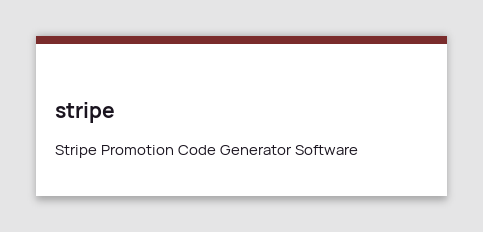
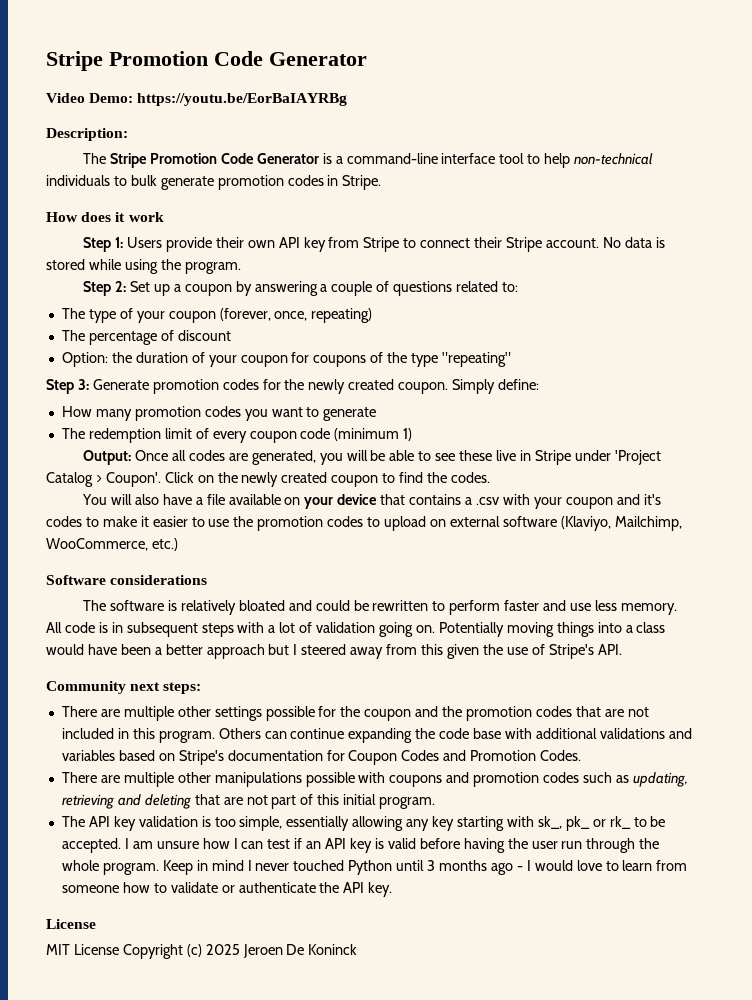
[55,102,115,123] [55,145,359,158] stripe // Stripe Promotion Code Generator Software -> [46,51,367,71] [46,93,348,106] [46,128,128,141] [83,153,654,168] [46,175,382,190] [46,212,164,222] [83,237,665,252] [46,259,241,274] [83,281,518,296] [61,308,373,323] [61,330,231,345] [61,352,512,367] [46,379,540,394] [61,406,377,421] [61,428,413,443] [83,450,661,465] [46,472,490,487] [82,494,661,509] [46,516,682,531] [46,538,178,551] [46,575,208,585] [83,600,677,615] [46,622,666,637] [46,644,622,659] [46,681,202,694] [61,706,649,721] [61,728,692,743] [61,750,582,765] [61,772,688,787] [61,794,436,809] [61,816,666,831] [61,838,660,853] [61,860,688,875] [61,882,393,897] [46,919,96,929] [46,944,358,959] Stripe Promotion Code Generator // Video Demo: https://youtu.be/EorBaIAYRBg // Description: // The Stripe Promotion Code Generator is a command-line interface tool to help non-technical individuals to bulk generate promotion codes in Stripe. // How does it work // Step 1: Users provide their own API key from Stripe to connect their Stripe account. No data is stored while using the program. // Step 2: Set up a coupon by answering a couple of questions related to: // The type of your coupon (forever, once, repeating) // The percentage of discount // Option: the duration of your coupon for coupons of the type "repeating" // Step 3: Generate promotion codes for the newly created coupon. Simply define: // How many promotion codes you want to generate // The redemption limit of every coupon code (minimum 1) // Output: Once all codes are generated, you will be able to see these live in Stripe under 'Project Catalog > Coupon'. Click on the newly created coupon to find the codes. // You will also have a file available on your device that contains a .csv with your coupon and it's codes to make it easier to use the promotion codes to upload on external software (Klaviyo, Mailchimp, WooCommerce, etc.) // Software considerations // The software is relatively bloated and could be rewritten to perform faster and use less memory. All code is in subsequent steps with a lot of validation going on. Potentially moving things into a class would have been a better approach but I steered away from this given the use of Stripe's API. // Community next steps: // There are multiple other settings possible for the coupon and the promotion codes that are not included in this program. Others can continue expanding the code base with additional validations and variables based on Stripe's documentation for Coupon Codes and Promotion Codes. // There are multiple other manipulations possible with coupons and promotion codes such as updating, retrieving and deleting that are not part of this initial program. // The API key validation is too simple, essentially allowing any key starting with sk_, pk_ or rk_ to be accepted. I am unsure how I can test if an API key is valid before having the user run through the whole program. Keep in mind I never touched Python until 3 months ago - I would love to learn from someone how to validate or authenticate the API key. // License // MIT License Copyright (c) 2025 Jeroen De Koninck

